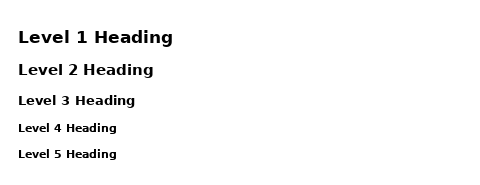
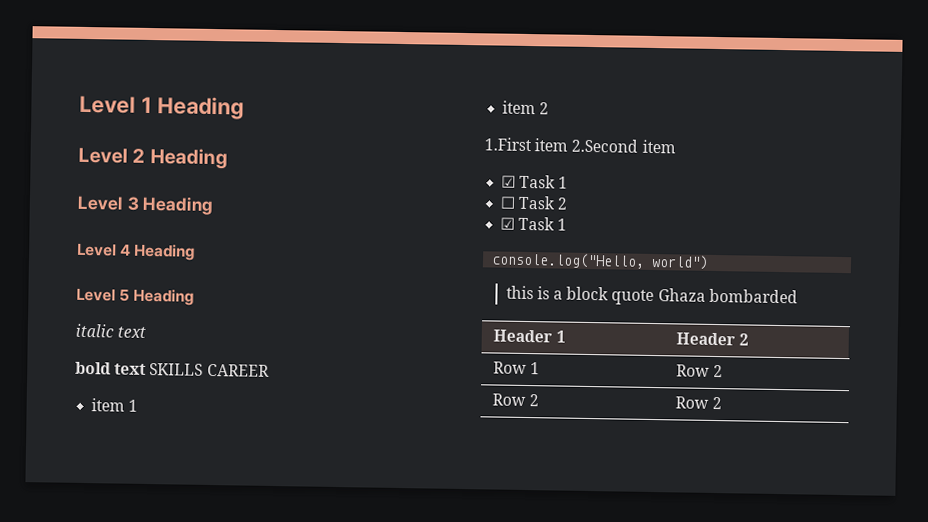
(117, 154) none -> [75,323,147,338] [75,361,270,377] [91,398,139,412] [502,100,550,115] [484,137,676,154] [501,174,569,189] [500,195,569,210] [500,216,568,231] [491,252,710,270] [505,285,798,306] [493,329,566,343] [676,332,749,346] [493,361,540,375] [676,364,723,378] [492,393,539,407] [675,396,722,410] // italic text // bold text SKILLS CAREER // item 1 // item 2 // 1.First item 2.Second item // ☑ Task 1 // ☐ Task 2 // ☑ Task 1 // console.log("Hello, world") // this is a block quote Ghaza bombarded // Header 1 | Header 2 // Row 1 | Row 2 // Row 2 | Row 2

